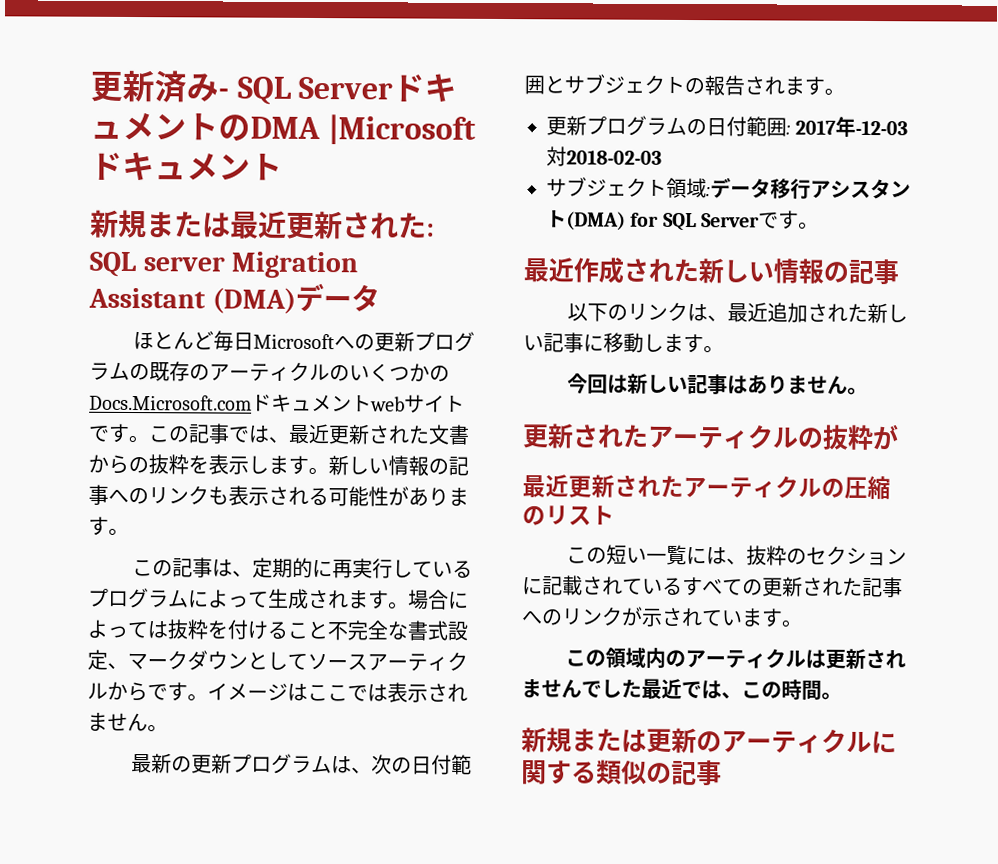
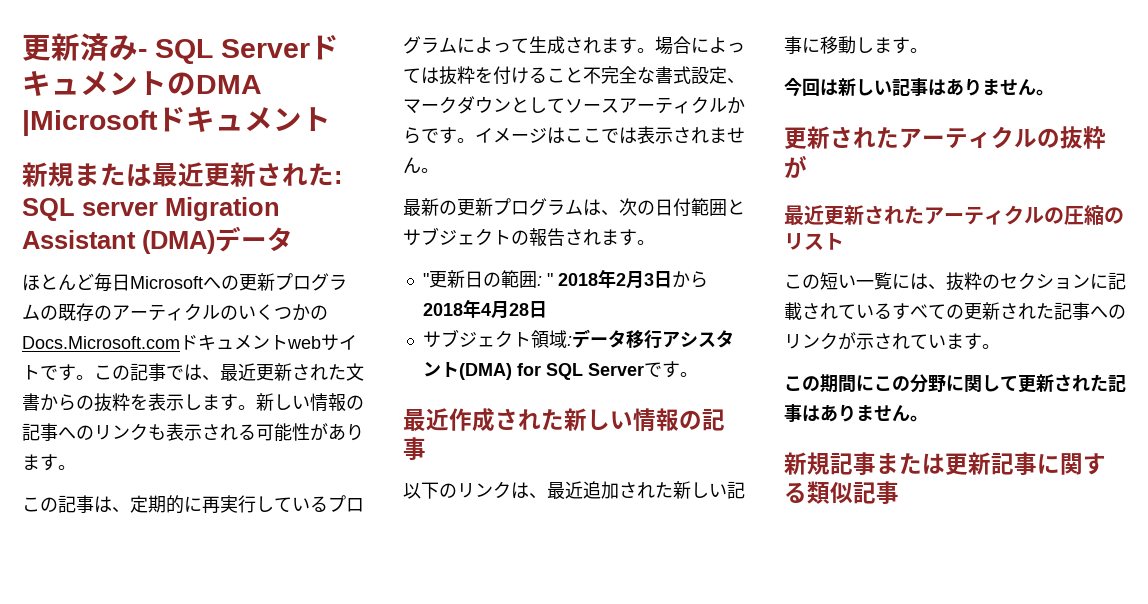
[546,115,909,137] [546,146,662,167] 更新プログラムの日付範囲: 2017年-12-03対2018-02-03 -> [422,269,708,289] [422,299,547,319] "更新日の範囲: " 2018年2月3日から2018年4月28日
[605,647,907,669] [521,678,822,700] 領域内のアーティクルは更新されませんでした最近では、この時間 -> [820,374,1126,393] [784,404,910,422] 期間にこの分野に関して更新された記事はありません
(572, 740) none -> [830,452,876,475] 記事
[696,728,872,754] のアーティクル -> [991,452,1037,475] 記事
[646,762,672,784] の -> (853, 493) none

